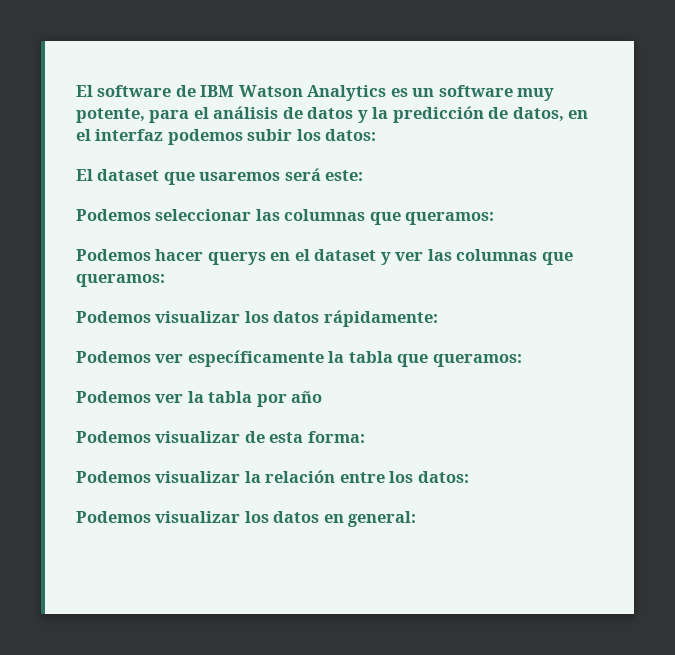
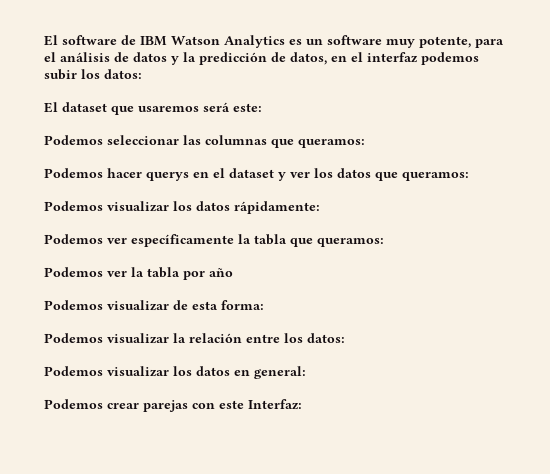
[427,249,538,261] las columnas -> [314,168,371,178] los datos
(417, 519) none -> [44,399,302,412] // Podemos crear parejas con este Interfaz:

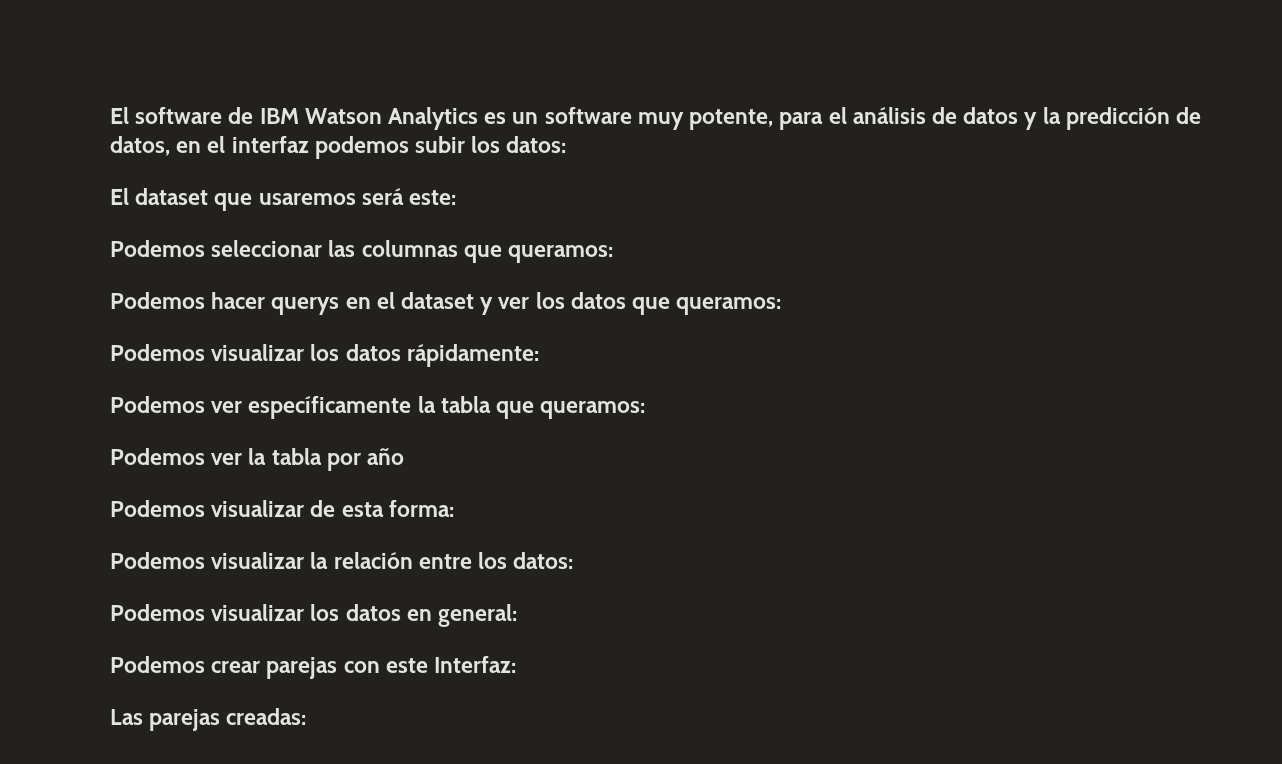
(302, 404) none -> [110,708,307,731] // Las parejas creadas:

